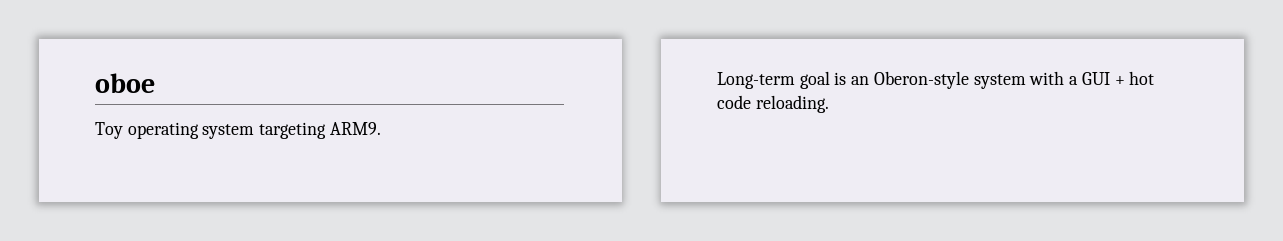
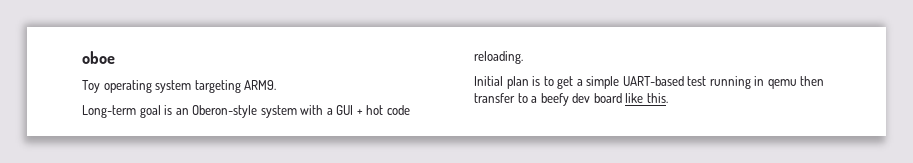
(829, 104) none -> [474,76,825,89] [474,93,668,106] // Initial plan is to get a simple UART-based test running in qemu then transfer to a beefy dev board like this.

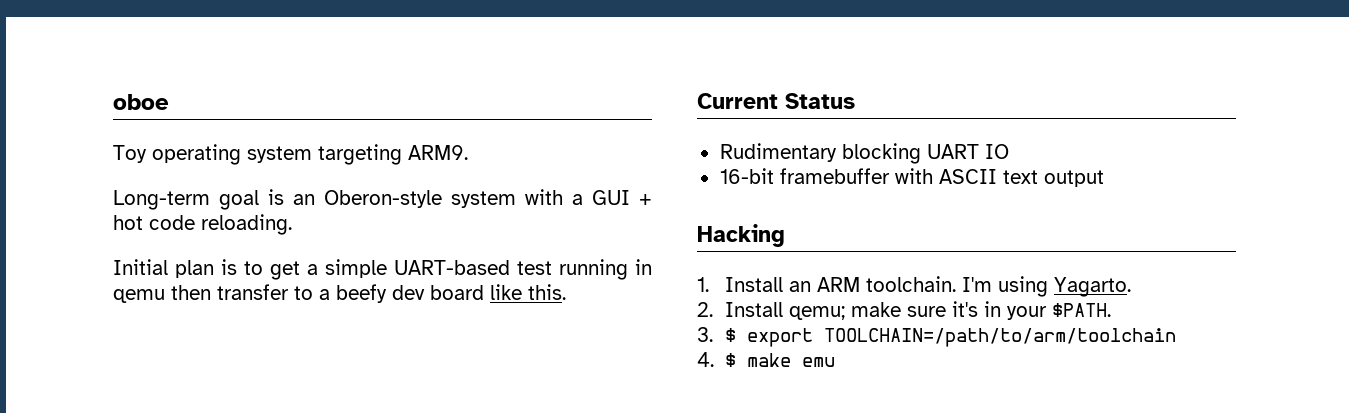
(668, 98) none -> [697,93,855,109] [719,143,1009,164] [719,168,1104,187] [697,224,785,247] [697,276,1131,297] [697,301,1111,320] [697,327,1176,347] [697,352,835,367] // Current Status // Rudimentary blocking UART IO // 16-bit framebuffer with ASCII text output // Hacking // 1. Install an ARM toolchain. I'm using Yagarto. // 2. Install qemu; make sure it's in your $PATH. // 3. $ export TOOLCHAIN=/path/to/arm/toolchain // 4. $ make emu

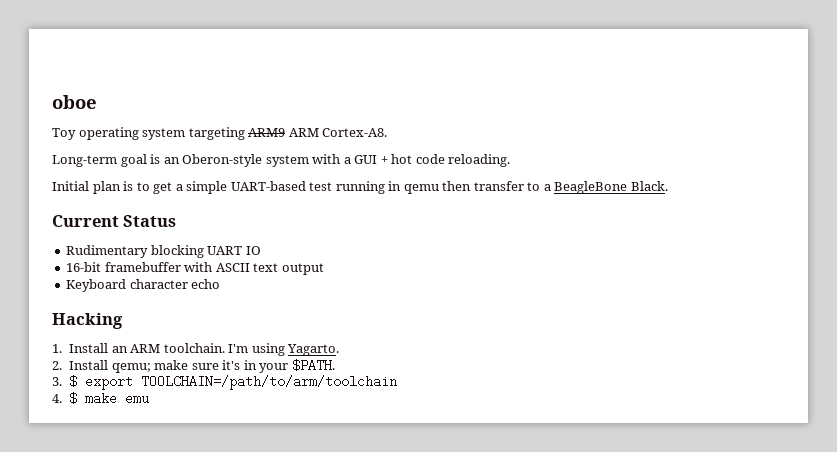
[408,145,468,160] ARM9. -> [248,128,388,137] ARM9 ARM Cortex-A8.
[336,284,566,303] beefy dev board like this. -> [554,181,668,194] BeagleBone Black.
(1104, 178) none -> [66,279,221,292] // Keyboard character echo

